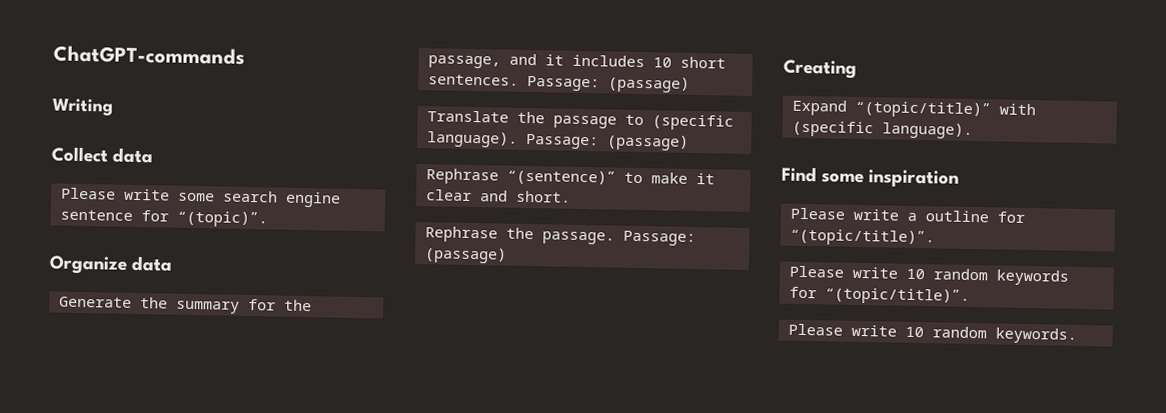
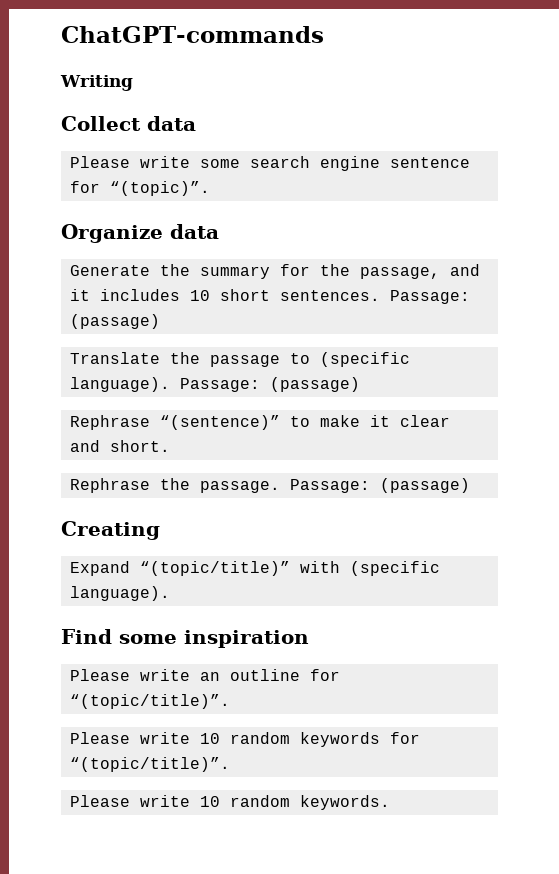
[906,212,917,222] a -> [199,672,220,681] an

